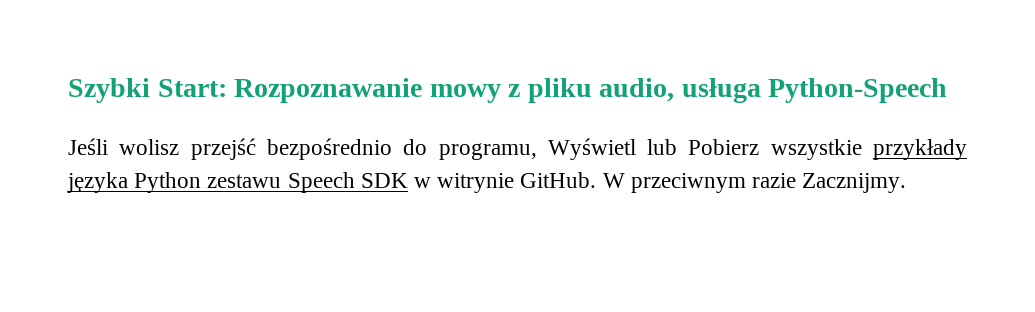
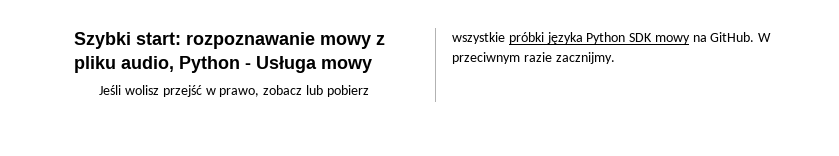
[157,78,423,103] Start: Rozpoznawanie -> [136,32,315,49] start: rozpoznawanie
[681,78,948,103] usługa Python-Speech -> [179,56,372,73] Python - Usługa mowy
[266,138,967,160] [67,172,515,193] bezpośrednio do programu, Wyświetl lub Pobierz wszystkie przykłady języka Python zestawu Speech SDK w witrynie -> [205,85,369,97] [452,32,707,44] w prawo, zobacz lub pobierz wszystkie próbki języka Python SDK mowy na
[802,173,907,193] Zacznijmy. -> [555,52,615,64] zacznijmy.

